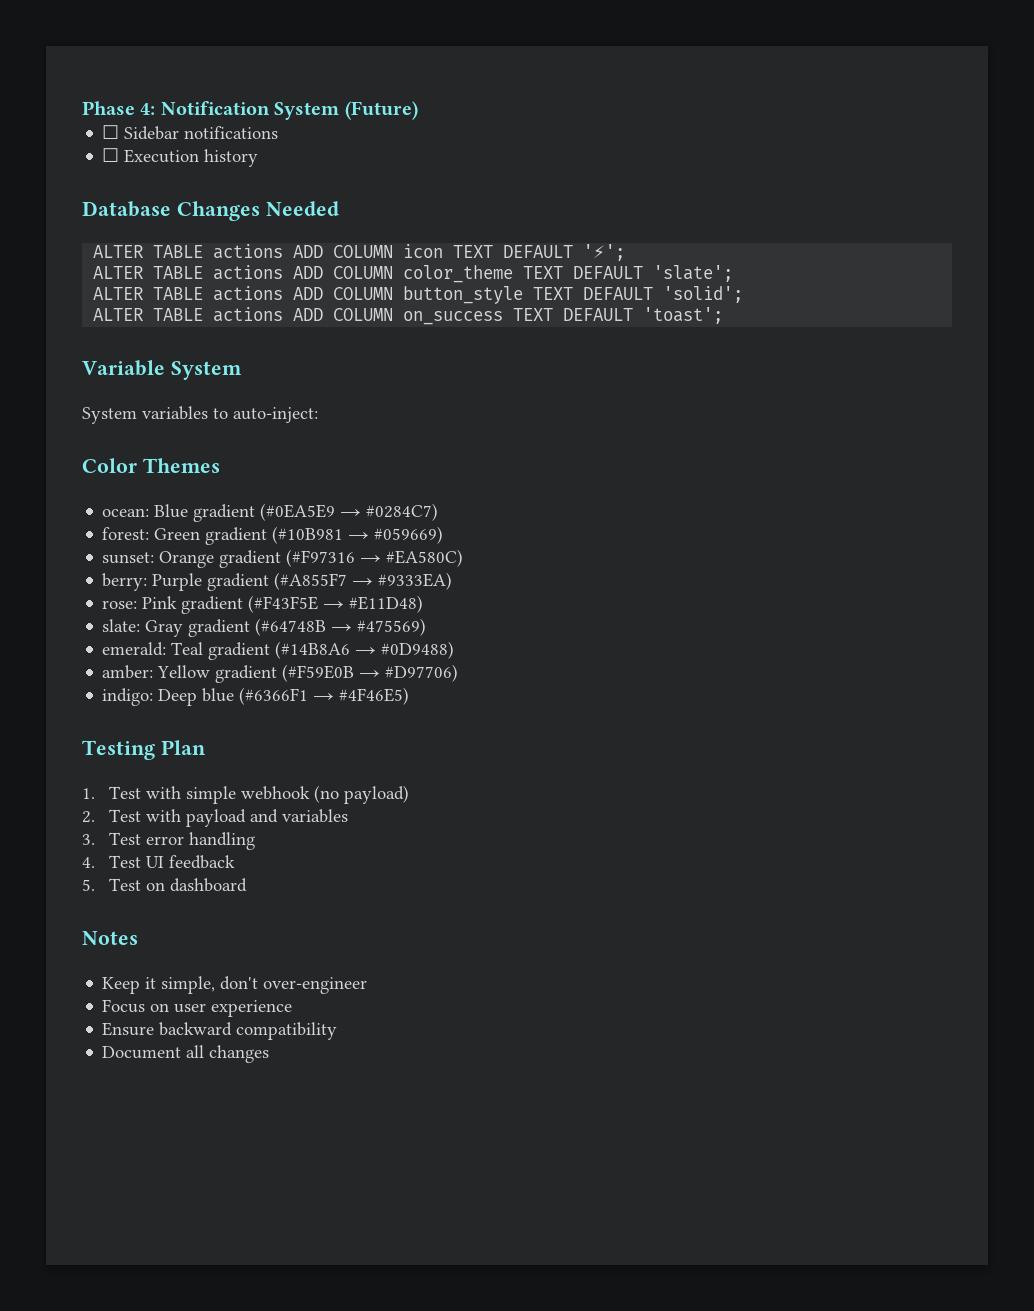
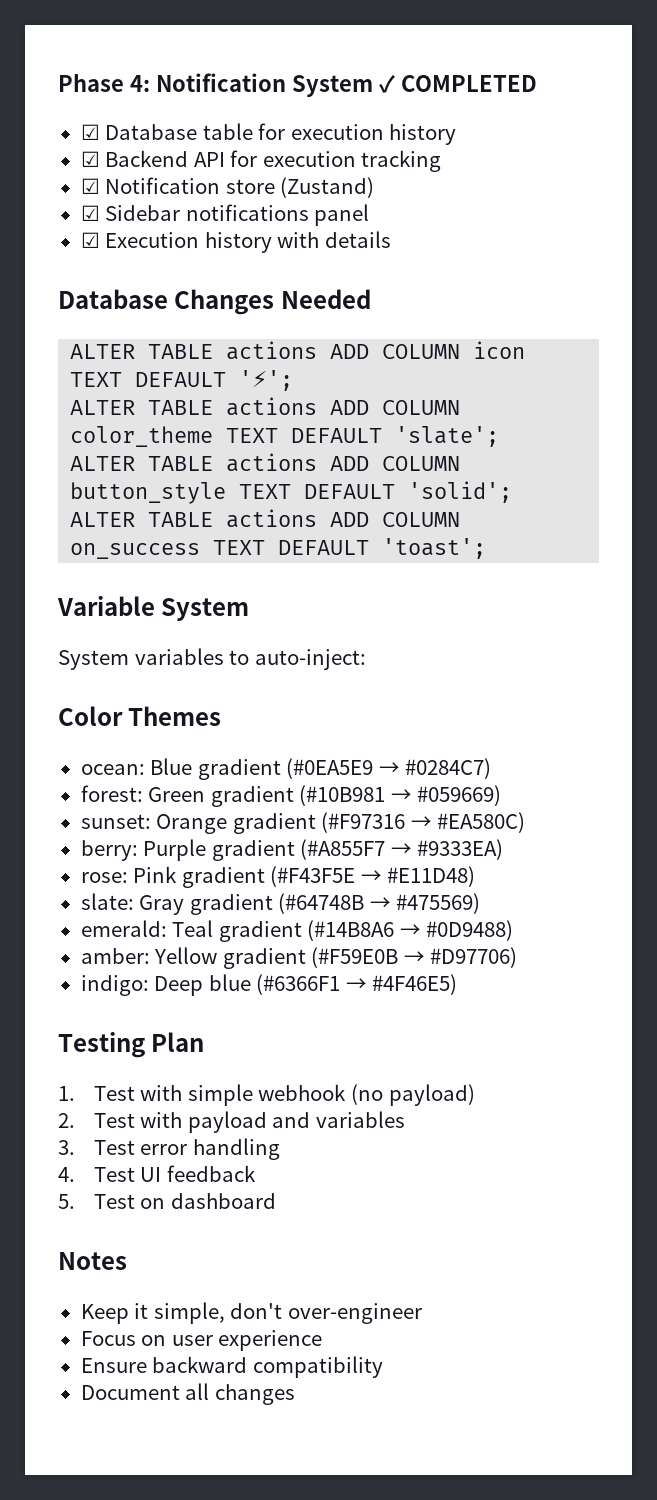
[344,101,418,120] [102,125,120,139] (Future) // ☐ -> [378,75,537,93] [80,123,457,145] [80,150,442,172] [80,177,375,198] [80,205,100,221] ✓ COMPLETED // ☑ Database table for execution history // ☑ Backend API for execution tracking // ☑ Notification store (Zustand) // ☑
[102,148,120,162] // ☐ -> [314,204,370,226] [80,232,100,248] panel // ☑
(259, 158) none -> [277,231,391,248] with details

